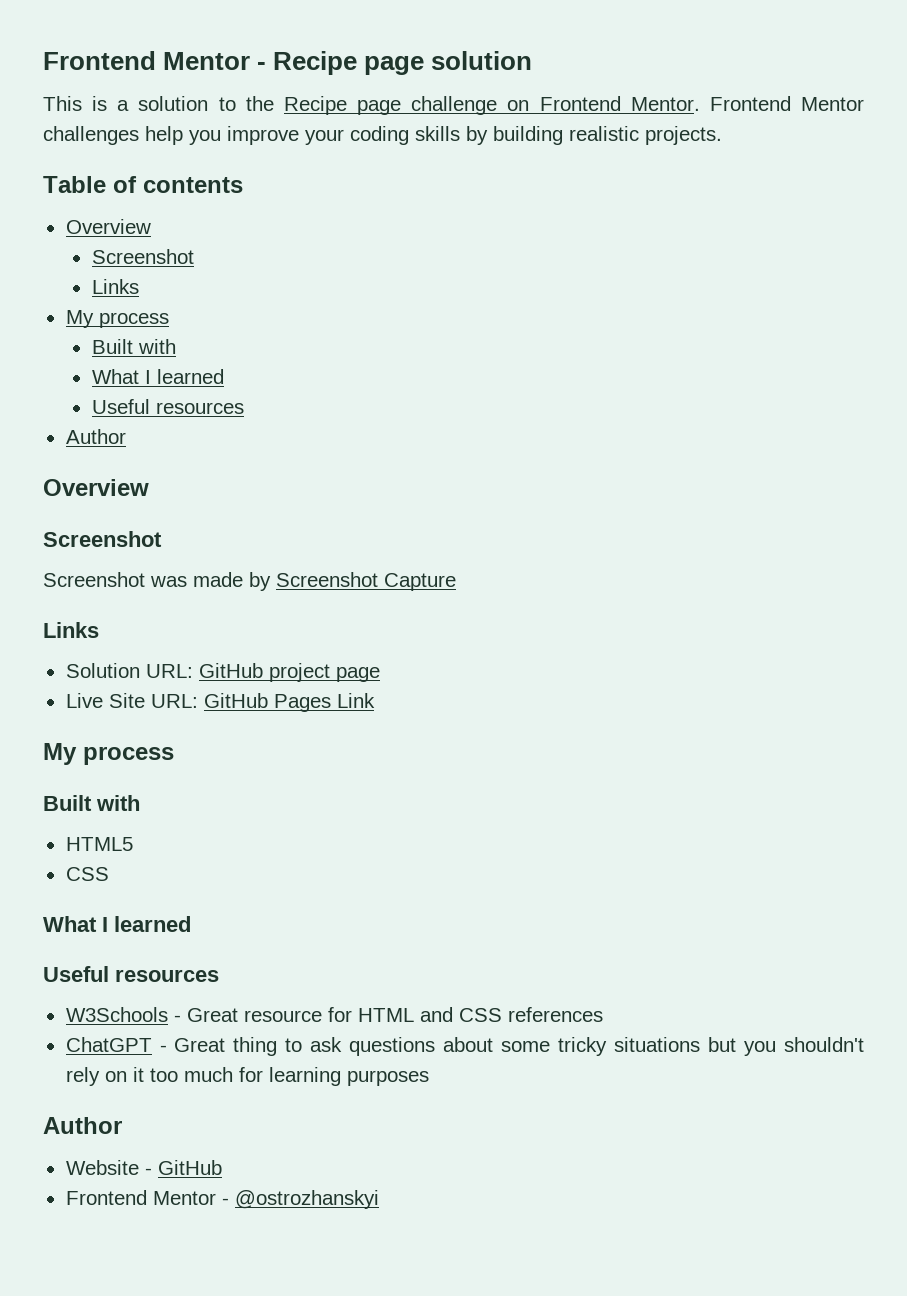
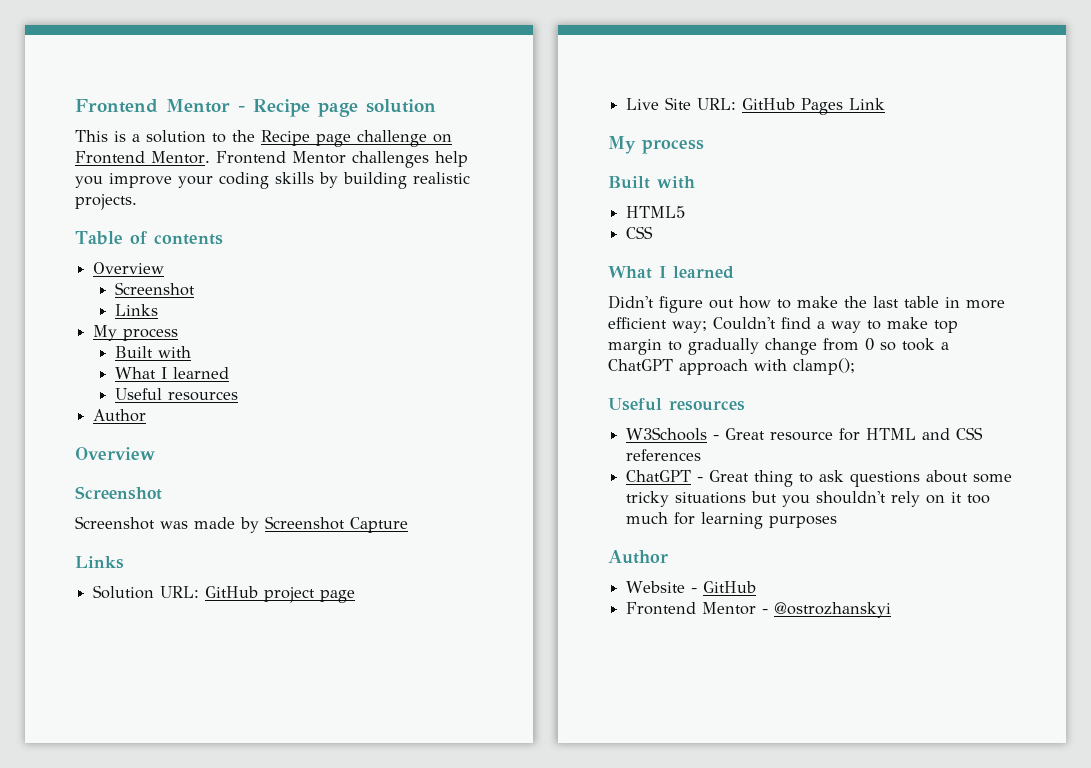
(191, 924) none -> [608,295,1005,313] [608,317,958,333] [608,338,949,355] [608,358,855,375] // Didn't figure out how to make the last table in more efficient way; Couldn't find a way to make top margin to gradually change from 0 so took a ChatGPT approach with clamp();

